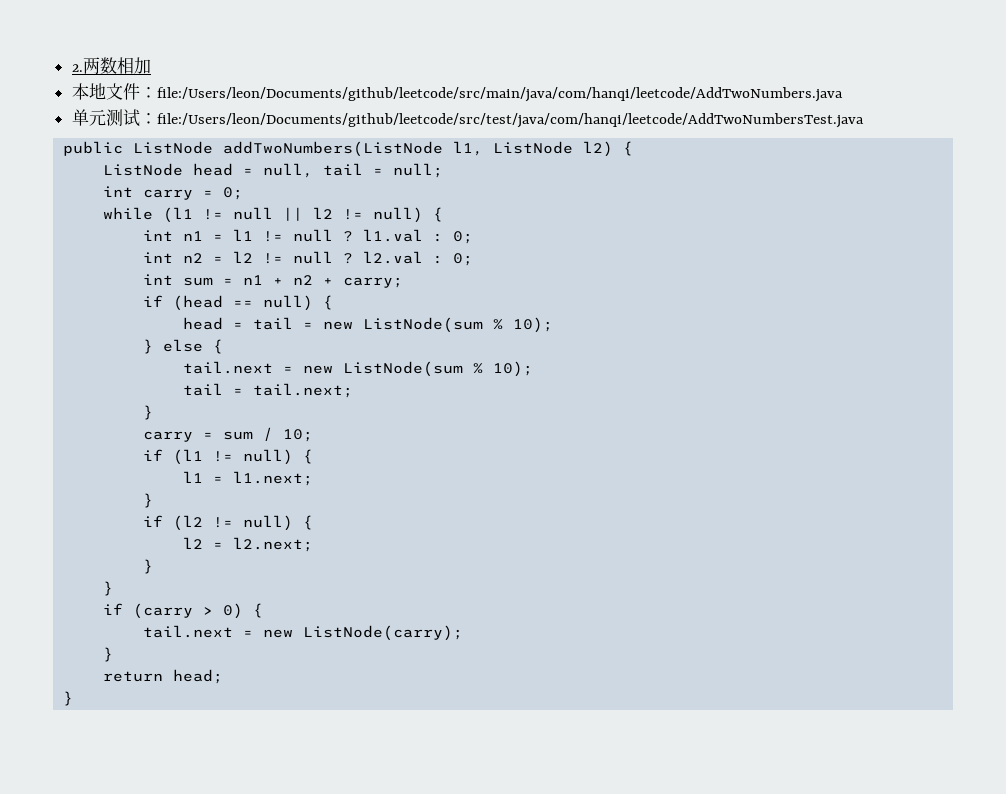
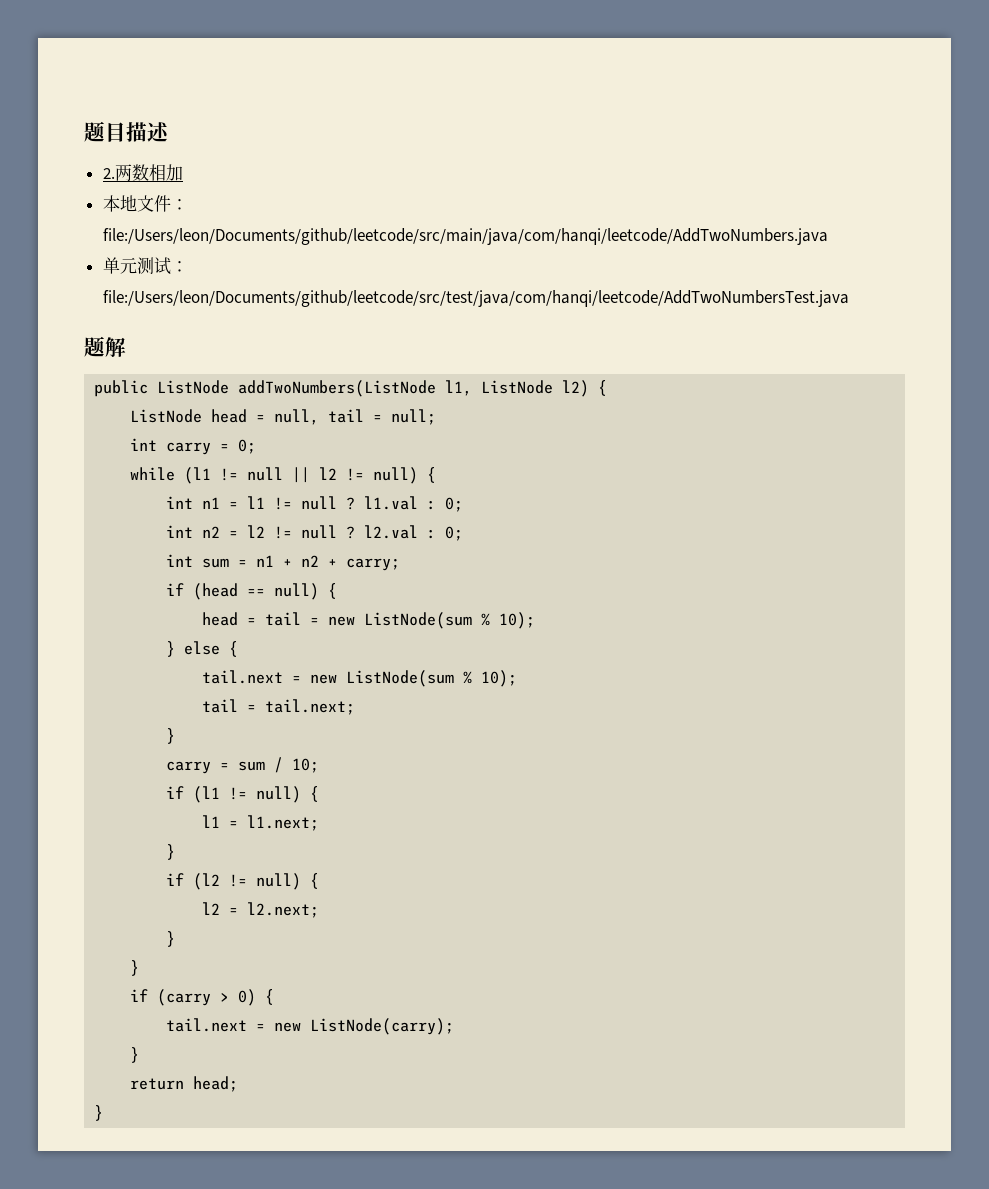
(71, 68) none -> [84,121,169,142] 题目描述 //
(864, 120) none -> [84,336,126,357] // 题解

